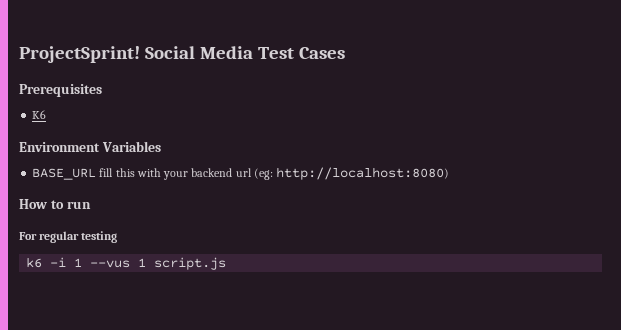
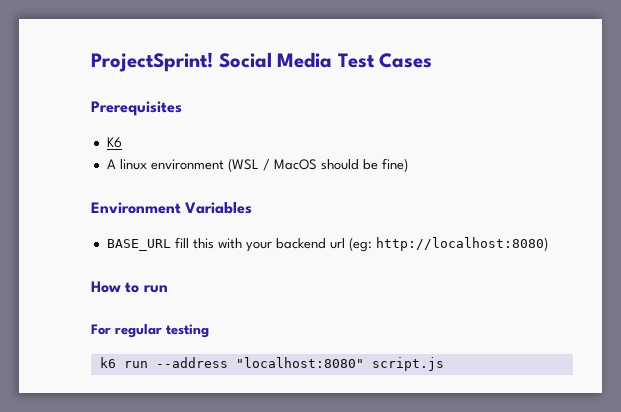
(47, 114) none -> [106,158,408,172] // A linux environment (WSL / MacOS should be fine)
[50,257,147,268] -i 1 --vus 1 -> [123,357,364,368] run --address "localhost:8080"

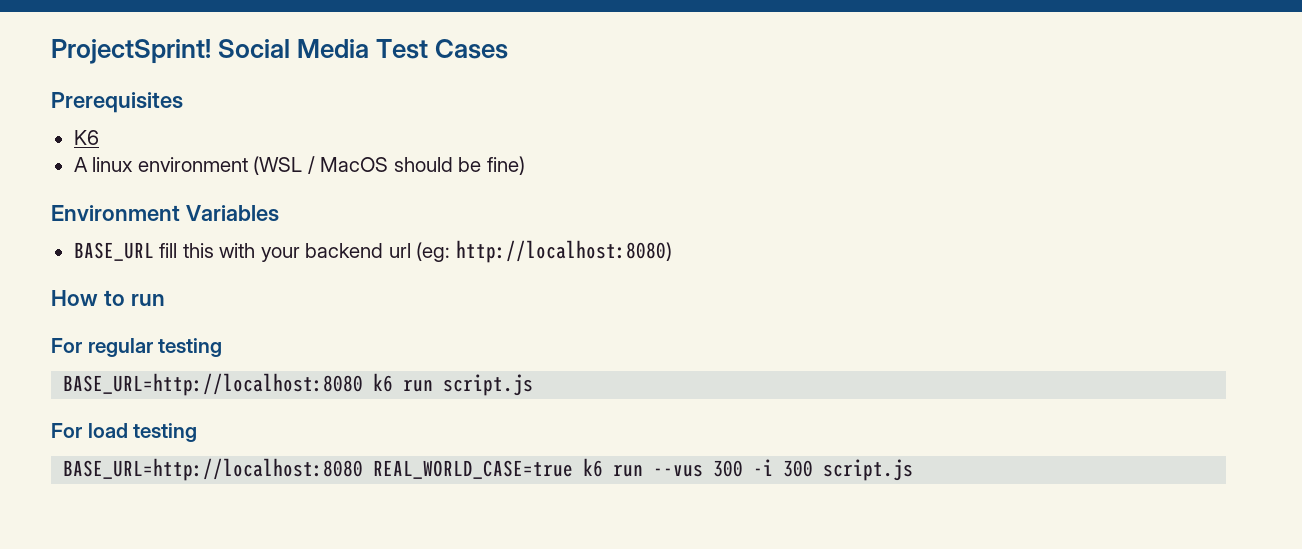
[99,357,444,371] k6 run --address "localhost:8080" script.js -> [63,373,534,396] [51,423,198,442] [63,458,914,481] BASE_URL=http://localhost:8080 k6 run script.js // For load testing // BASE_URL=http://localhost:8080 REAL_WORLD_CASE=true k6 run --vus 300 -i 300 script.js

